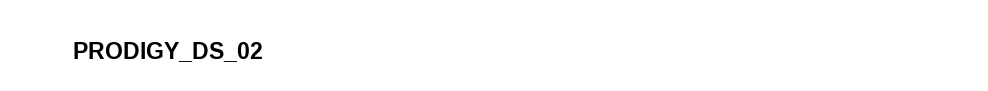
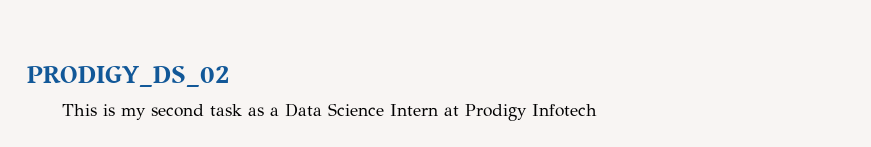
(263, 52) none -> [62,103,598,121] // This is my second task as a Data Science Intern at Prodigy Infotech

